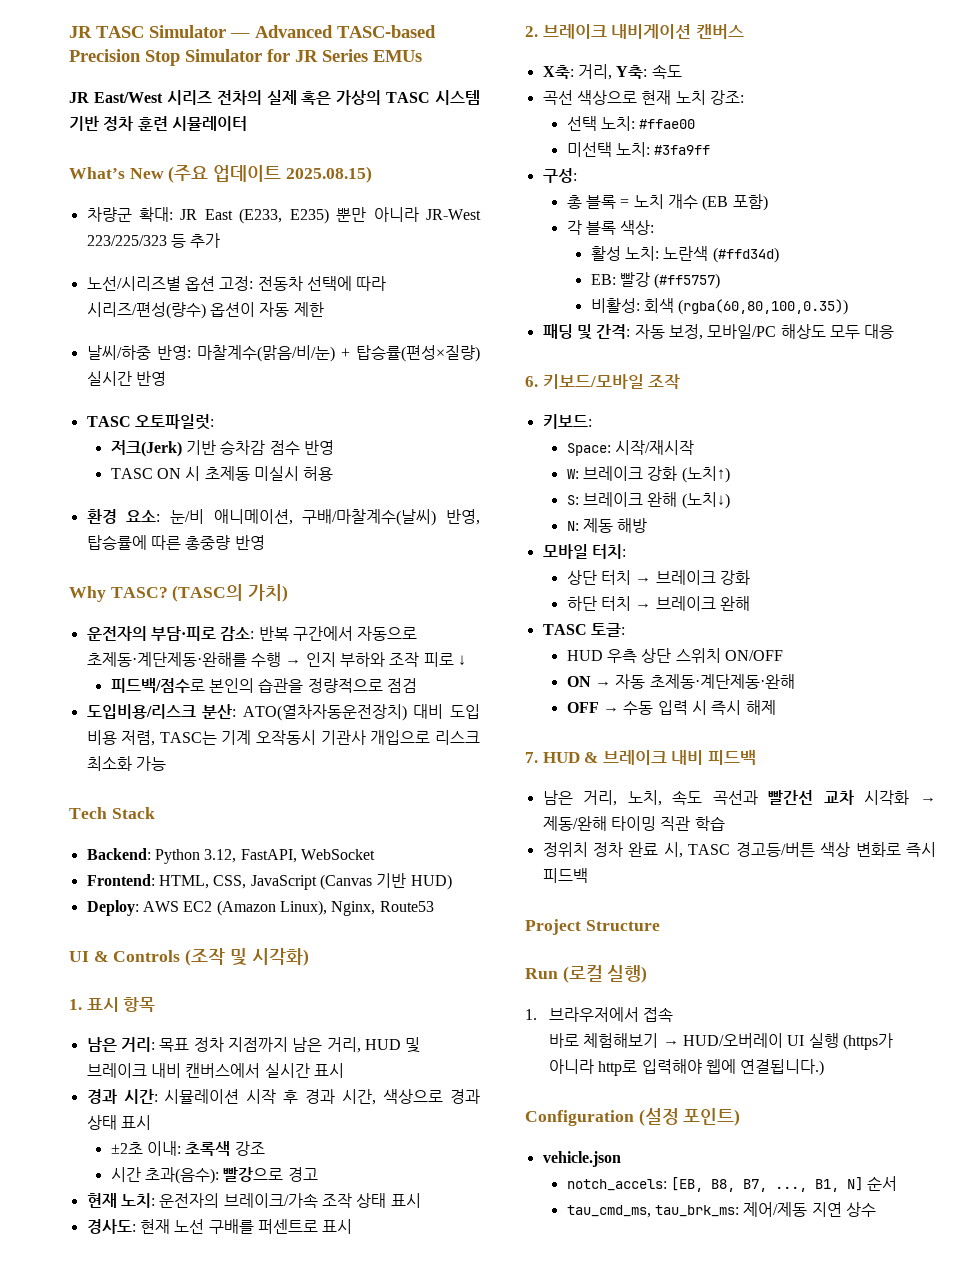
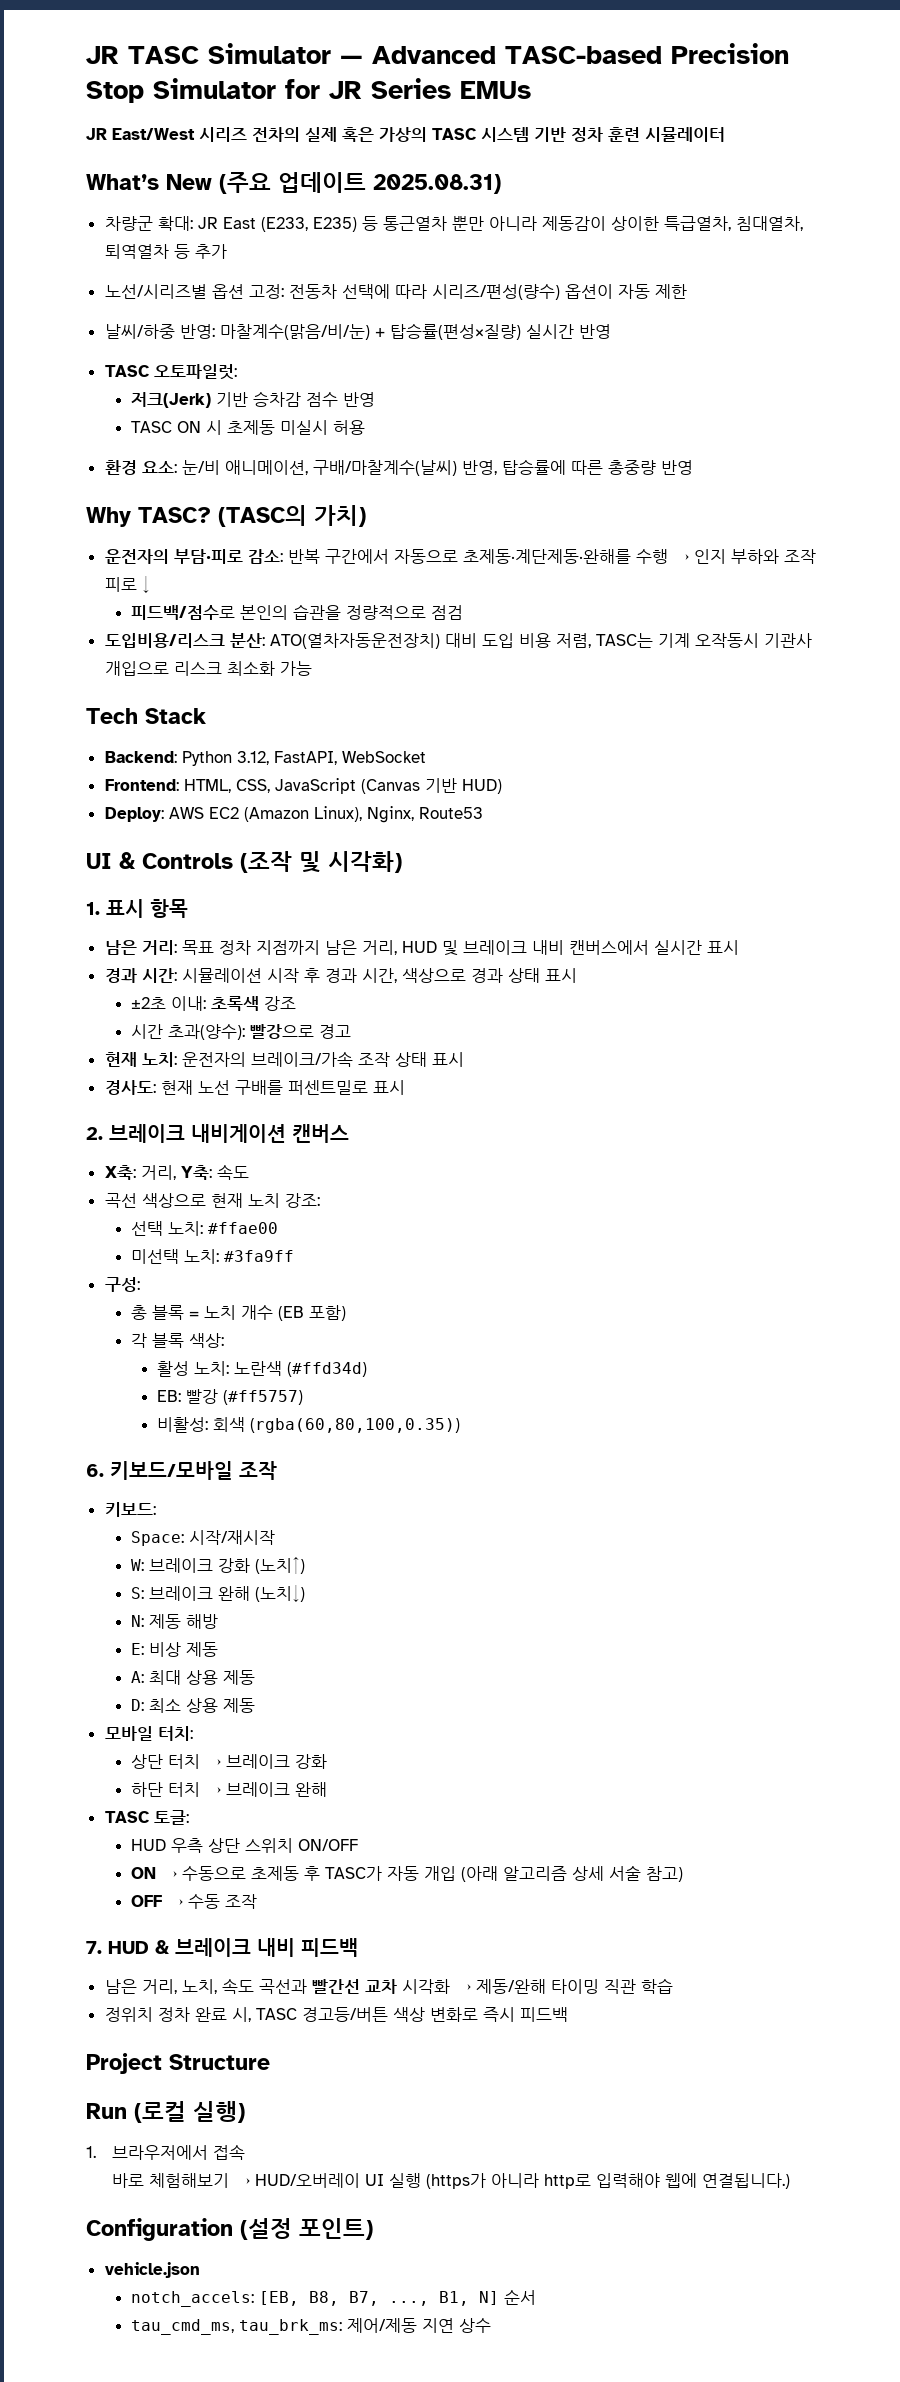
[285,166,372,183] 2025.08.15) -> [373,174,501,194] 2025.08.31)
[336,207,482,222] [86,235,167,246] 뿐만 아니라 JR-West 223/225/323 -> [361,216,803,231] [104,244,169,259] 등 통근열차 뿐만 아니라 제동감이 상이한 특급열차, 침대열차, 퇴역열차
[144,1167,219,1184] 초과(음수): -> [167,1024,245,1040] 초과(양수):
[257,1219,318,1234] 퍼센트로 -> [287,1080,368,1095] 퍼센트밀로
[542,324,895,340] // 패딩 및 간격: 자동 보정, 모바일/PC 해상도 모두 대응 -> (461, 1425) none
(648, 525) none -> [130,1642,218,1657] [130,1670,255,1685] [130,1698,255,1713] // E: 비상 제동 // A: 최대 상용 제동 // D: 최소 상용 제동
[615,674,795,689] 자동 초제동·계단제동·완해 -> [181,1865,683,1882] 수동으로 초제동 후 TASC가 자동 개입 (아래 알고리즘 상세 서술 참고)
[657,700,776,715] 입력 시 즉시 해제 -> [224,1894,257,1909] 조작

